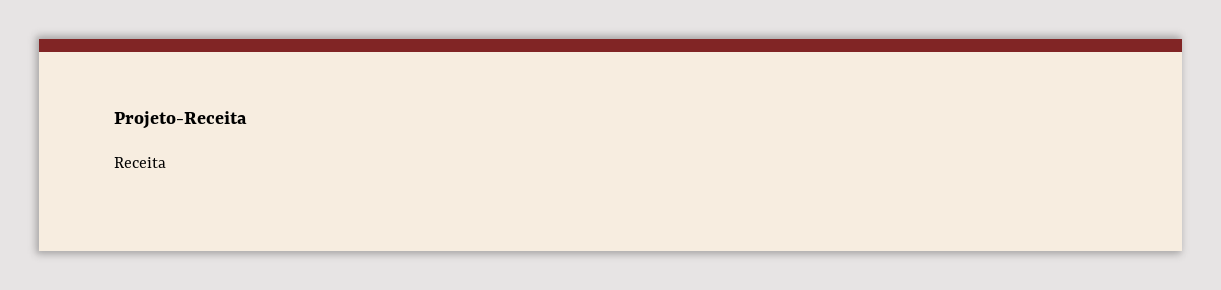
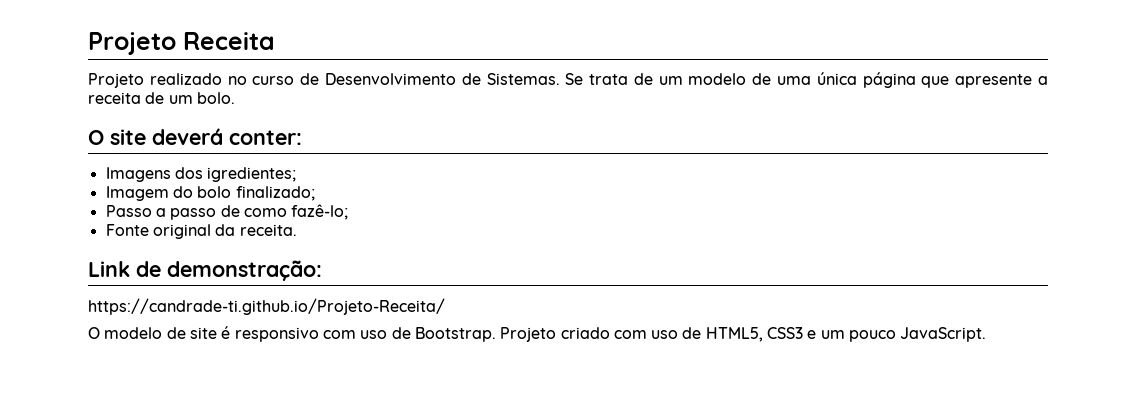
[114,111,247,129] [114,157,166,168] Projeto-Receita // Receita -> [88,32,275,55] [88,72,1048,88] [88,92,235,104] [88,128,302,145] [105,167,297,182] [105,186,315,201] [105,204,349,220] [105,224,297,239] [88,260,322,281] [88,298,445,315] [88,326,987,342] Projeto Receita // Projeto realizado no curso de Desenvolvimento de Sistemas. Se trata de um modelo de uma única página que apresente a receita de um bolo. // O site deverá conter: // Imagens dos igredientes; // Imagem do bolo finalizado; // Passo a passo de como fazê-lo; // Fonte original da receita. // Link de demonstração: // https://candrade-ti.github.io/Projeto-Receita/ // O modelo de site é responsivo com uso de Bootstrap. Projeto criado com uso de HTML5, CSS3 e um pouco JavaScript.

